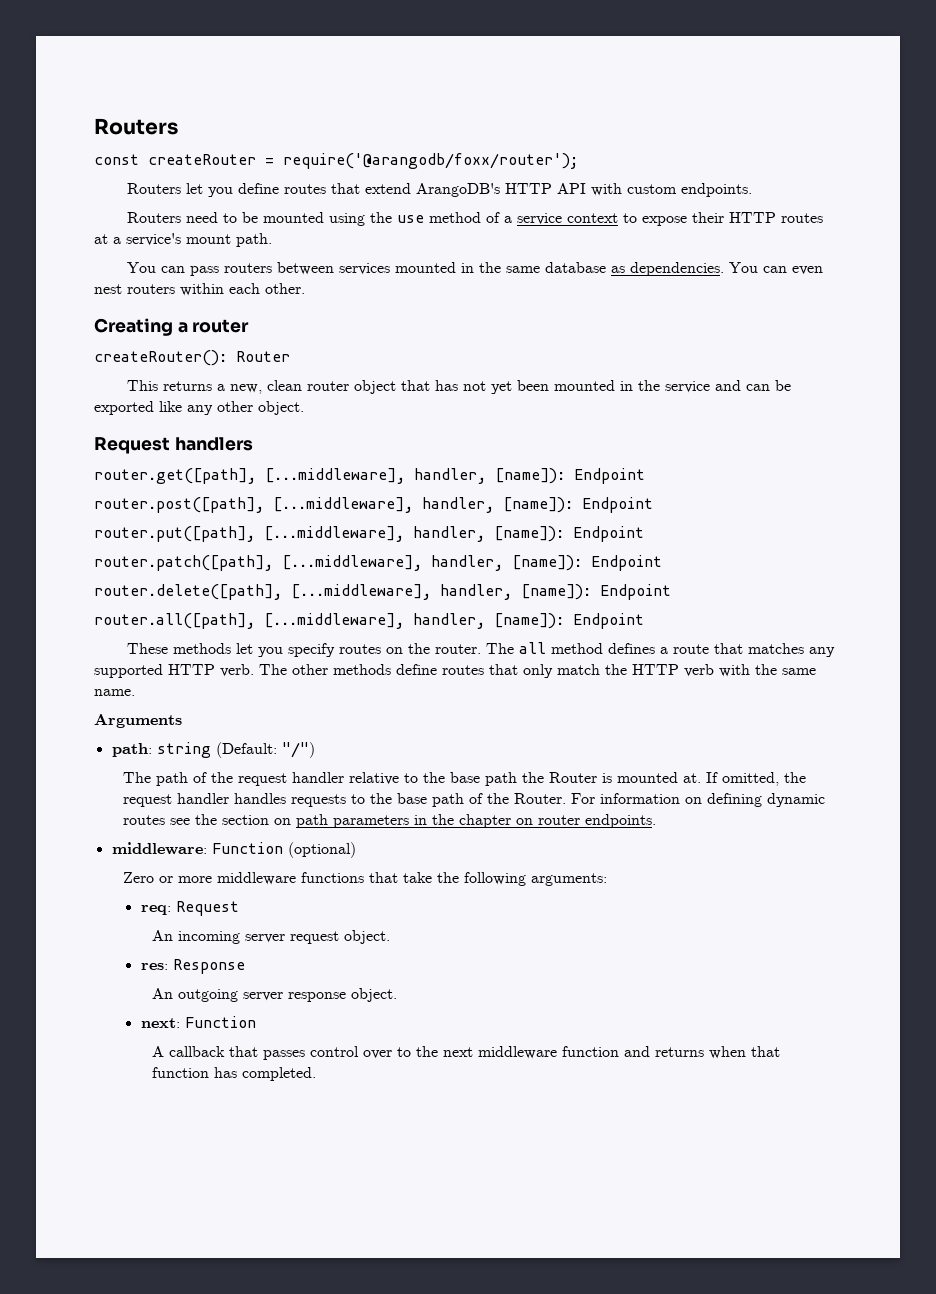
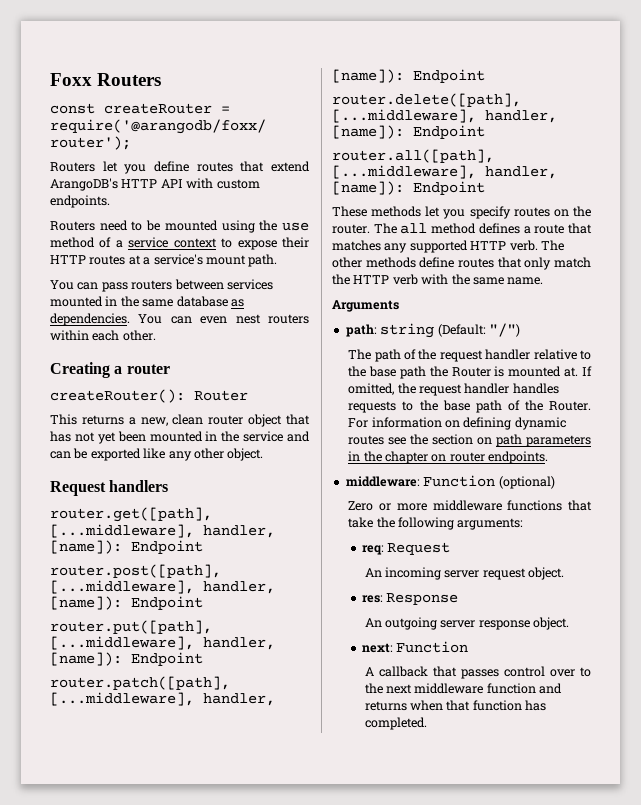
(94, 126) none -> [50,73,92,86] Foxx

